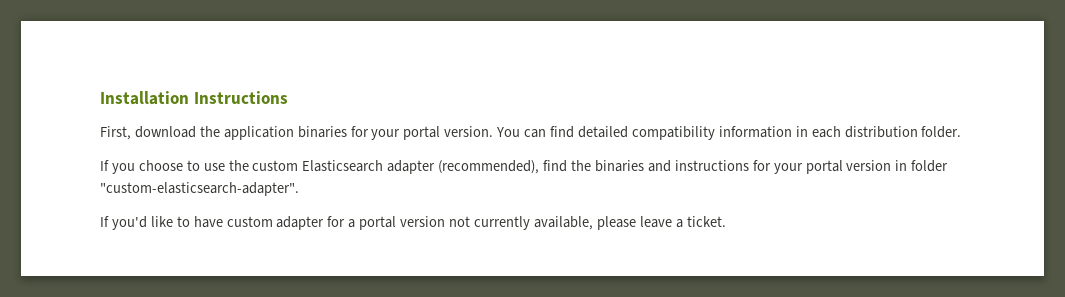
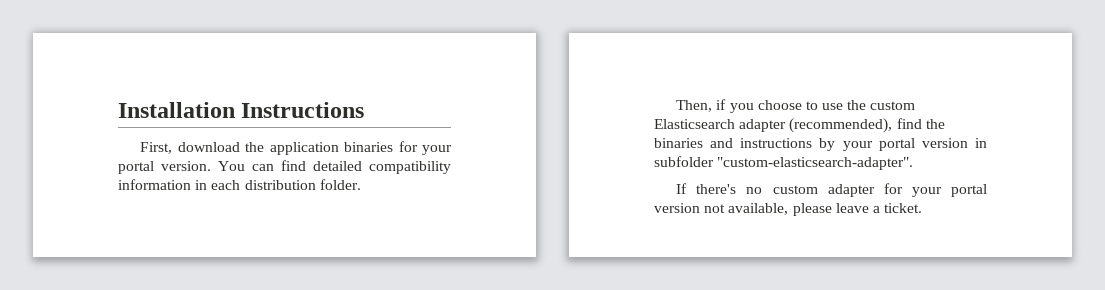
[100,160,109,171] If -> [676,99,727,112] Then, if
[752,160,949,174] [100,182,299,196] [100,216,530,230] for your portal version in folder "custom-elasticsearch-adapter". // If you'd like to have custom adapter for a portal version not currently -> [819,138,987,151] [654,156,914,170] [676,183,987,197] [654,203,726,213] by your portal version in subfolder "custom-elasticsearch-adapter". // If there's no custom adapter for your portal version not

